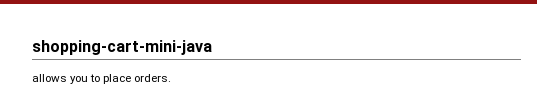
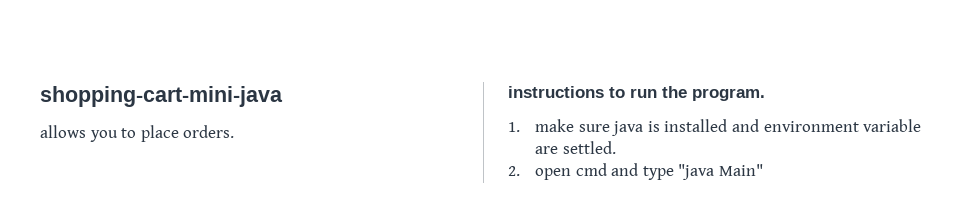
(172, 78) none -> [508,86,765,101] [508,119,922,136] [535,141,616,154] [508,163,764,180] // instructions to run the program. // 1. make sure java is installed and environment variable are settled. // 2. open cmd and type "java Main"

